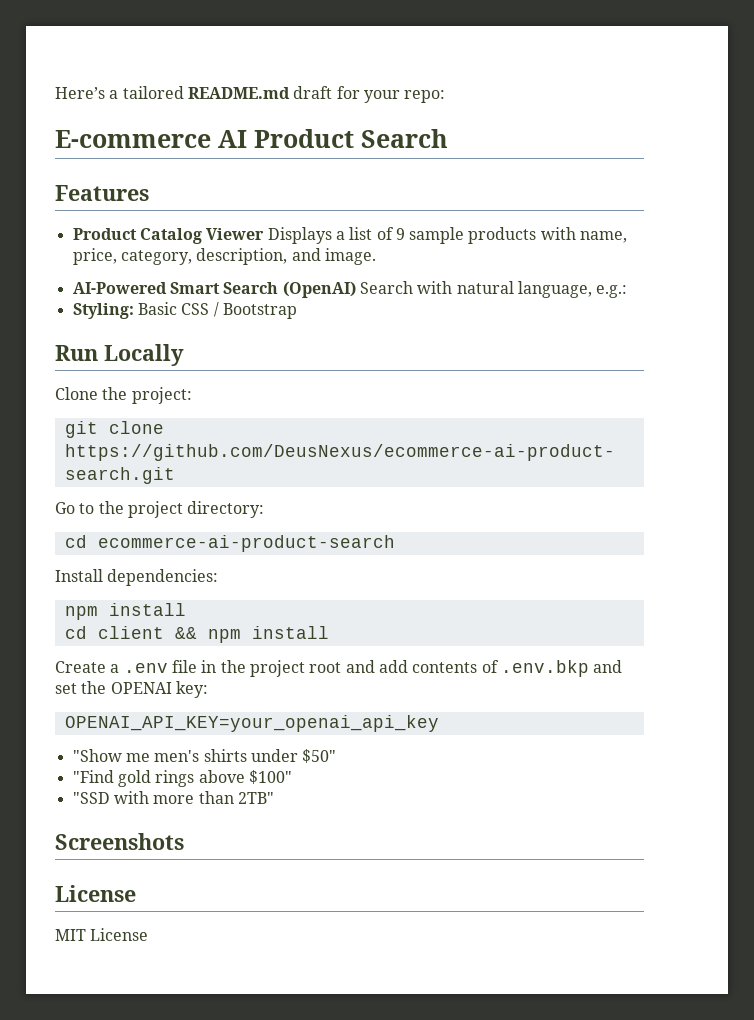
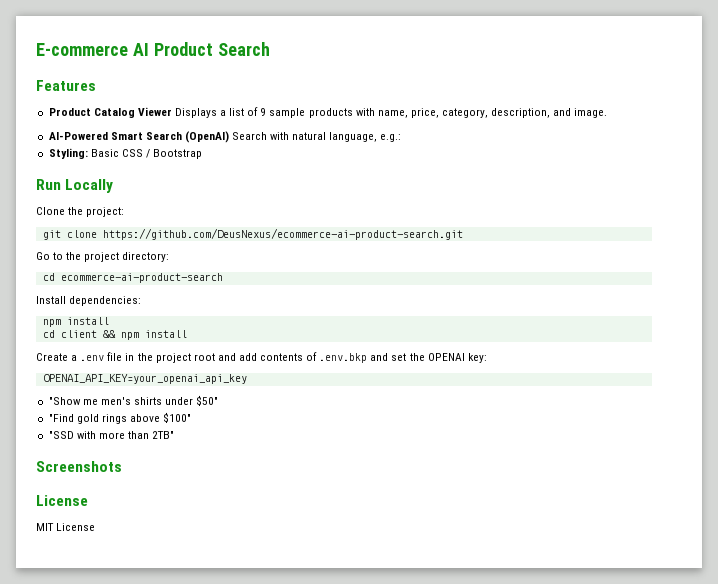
[55,86,446,103] Here’s a tailored README.md draft for your repo: // -> (36, 49) none

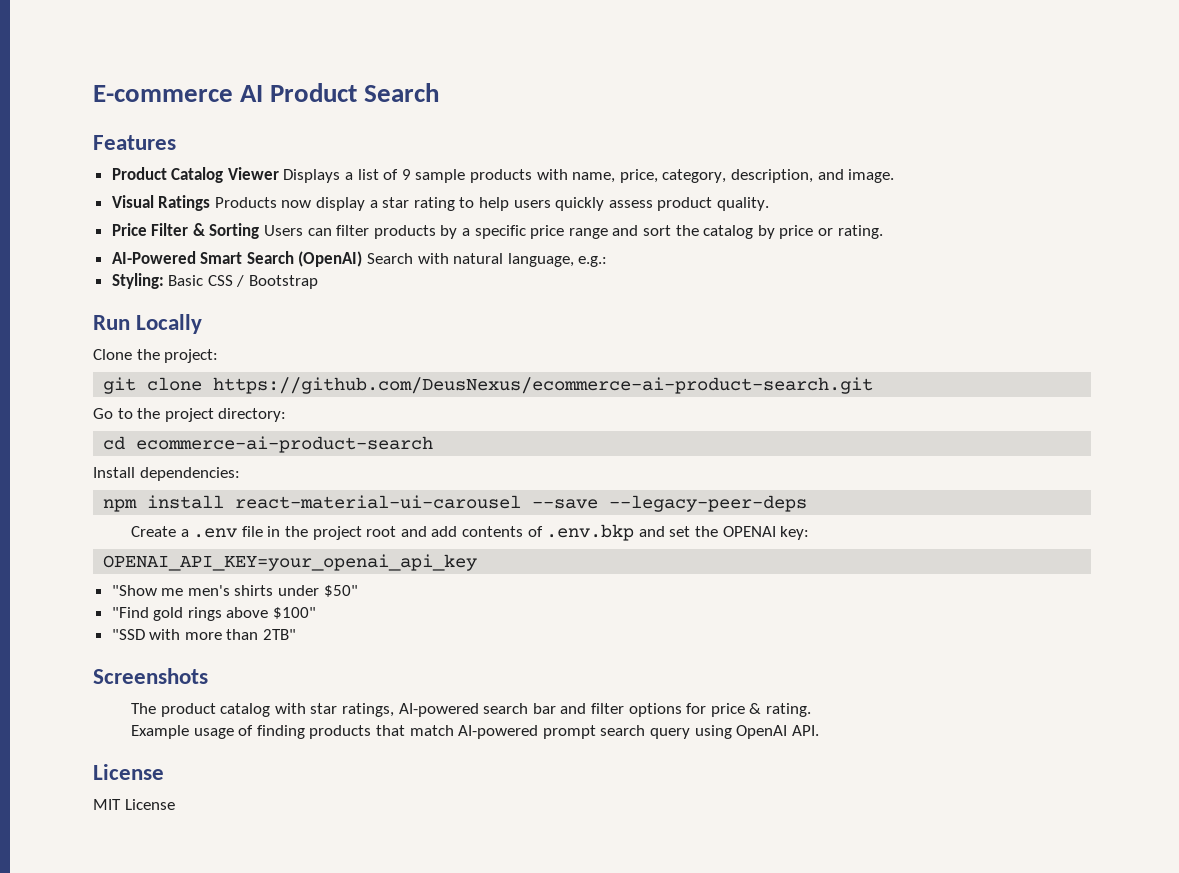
(608, 113) none -> [111,195,769,211] [111,223,883,239] // Visual Ratings Products now display a star rating to help users quickly assess product quality. // Price Filter & Sorting Users can filter products by a specific price range and sort the catalog by price or rating.
[42,330,187,340] // cd client && npm install -> [235,495,808,512] react-material-ui-carousel --save --legacy-peer-deps
(122, 466) none -> [131,703,811,717] [131,725,819,739] // The product catalog with star ratings, AI-powered search bar and filter options for price & rating. // Example usage of finding products that match AI-powered prompt search query using OpenAI API.

